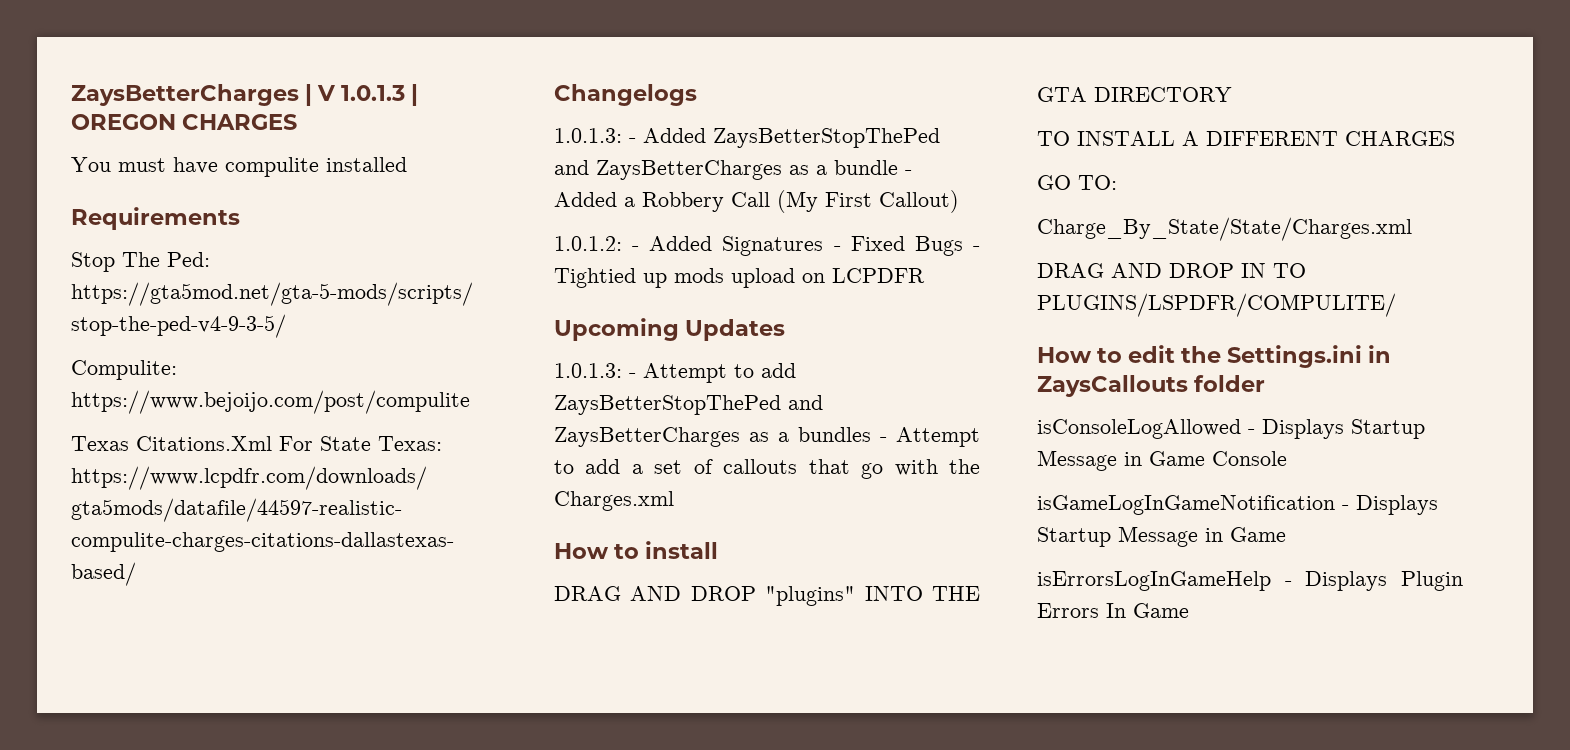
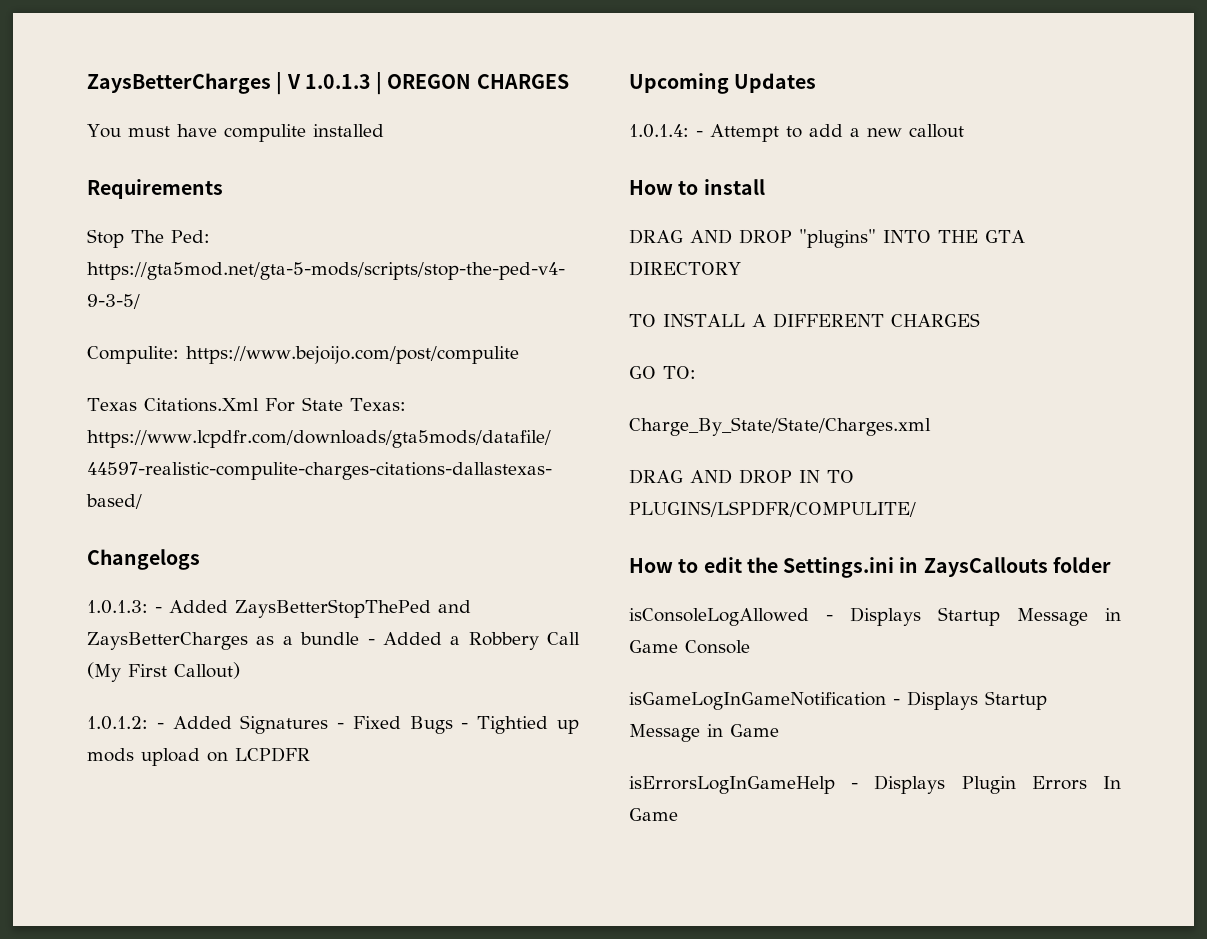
[554,363,796,383] [554,395,823,415] [554,427,871,447] 1.0.1.3: - Attempt to add ZaysBetterStopThePed and ZaysBetterCharges as a bundles -> [629,124,689,138] 1.0.1.4:
[654,459,980,479] [554,491,674,511] set of callouts that go with the Charges.xml -> [867,124,964,138] new callout

